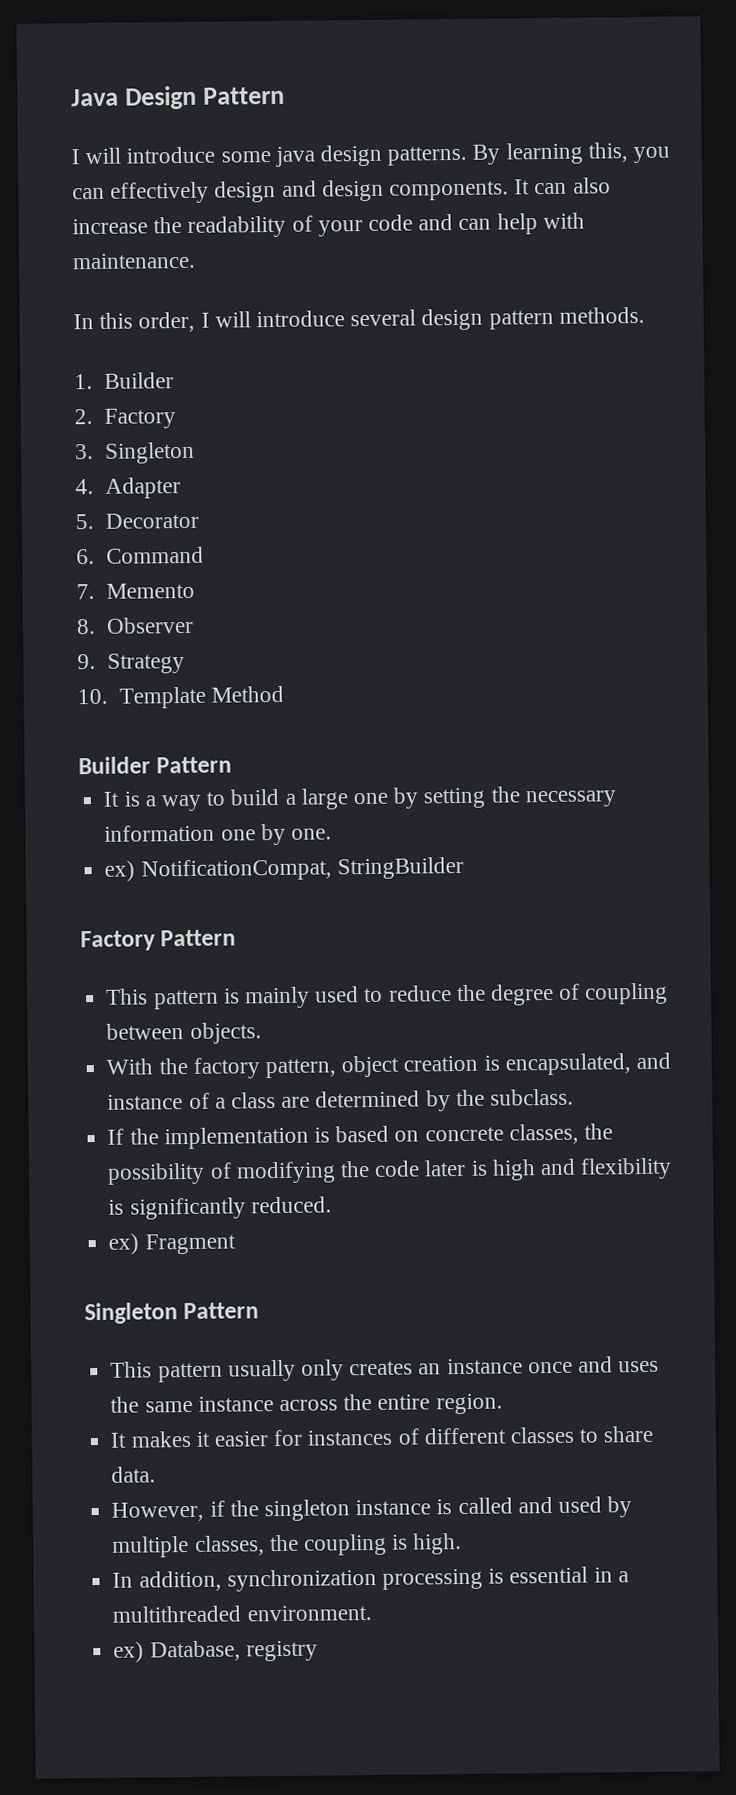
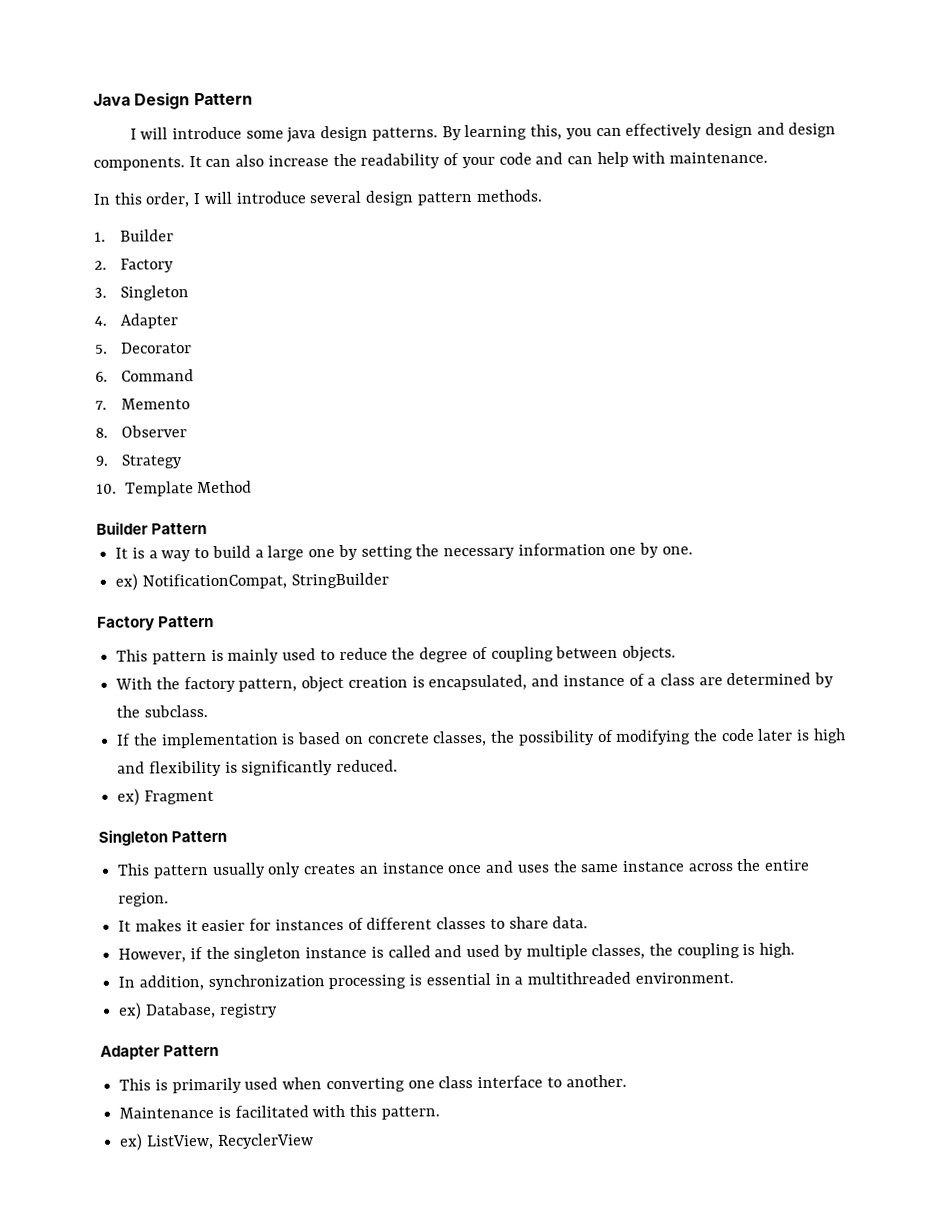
(318, 1651) none -> [100,1044,220,1060] [119,1074,627,1094] [119,1104,440,1120] [119,1133,314,1151] // Adapter Pattern // This is primarily used when converting one class interface to another. // Maintenance is facilitated with this pattern. // ex) ListView, RecyclerView

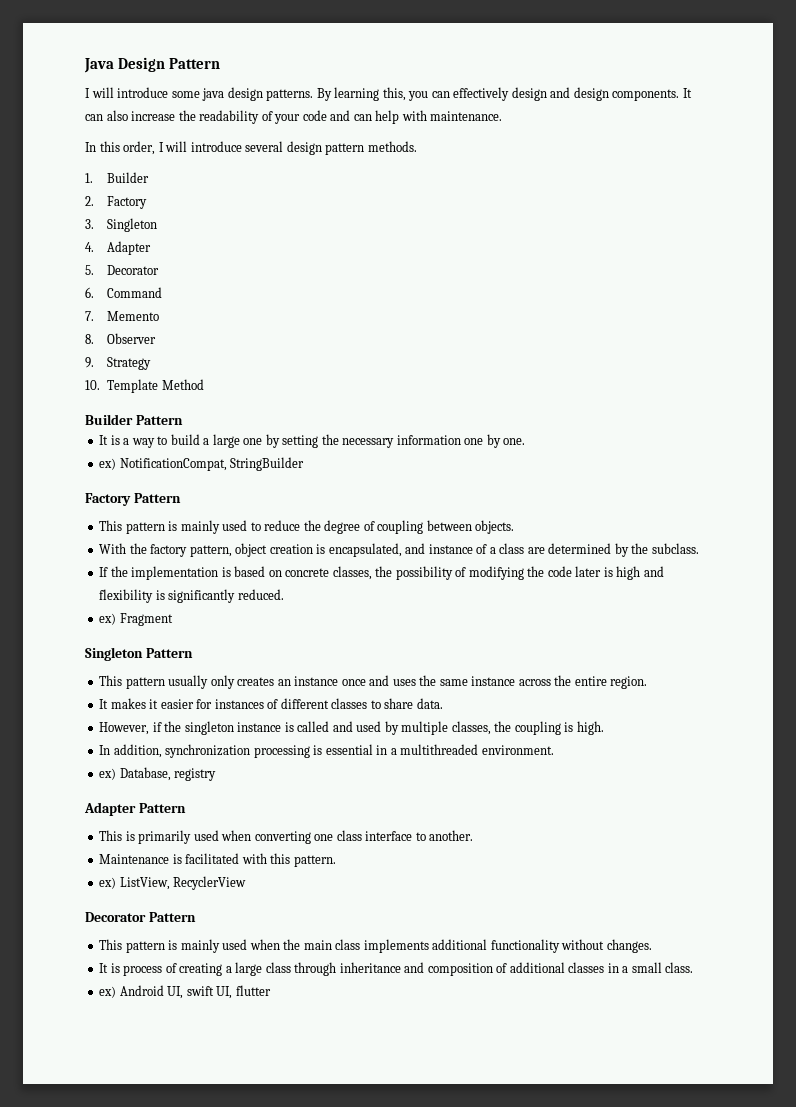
(314, 1141) none -> [85,912,196,922] [99,939,652,953] [99,962,694,976] [99,985,271,999] // Decorator Pattern // This pattern is mainly used when the main class implements additional functionality without changes. // It is process of creating a large class through inheritance and composition of additional classes in a small class. // ex) Android UI, swift UI, flutter

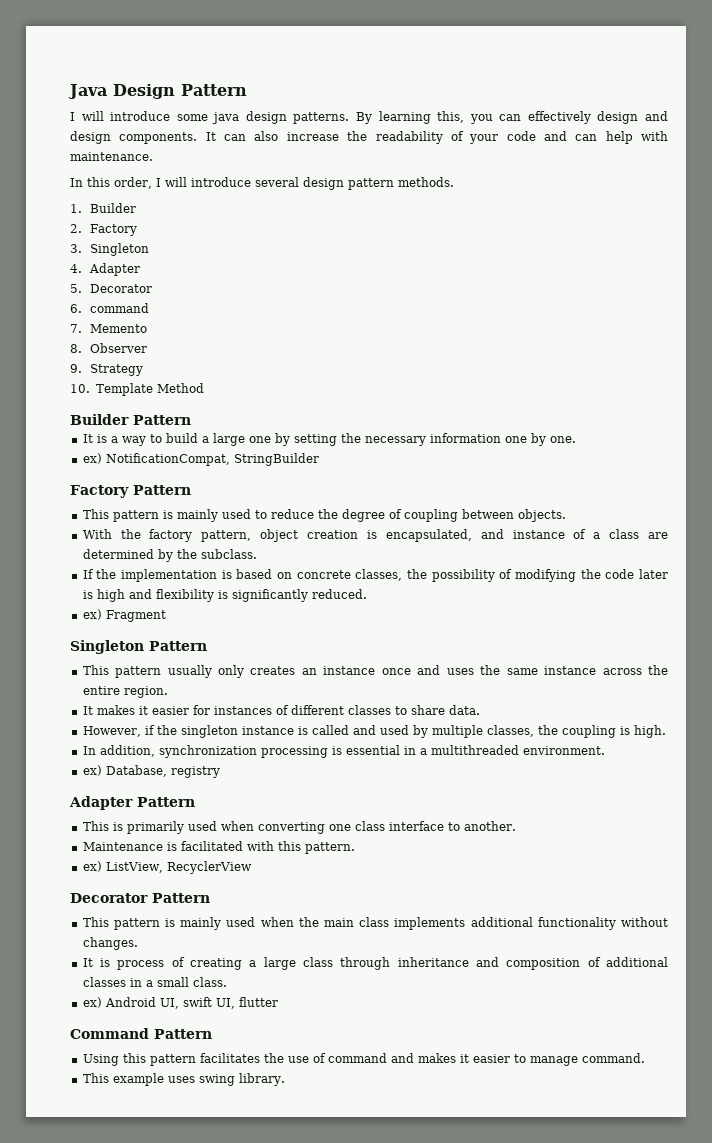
[107,287,163,298] Command -> [90,303,150,313] command
(271, 990) none -> [70,1028,212,1039] [82,1053,645,1066] [82,1073,285,1086] // Command Pattern // Using this pattern facilitates the use of command and makes it easier to manage command. // This example uses swing library.

